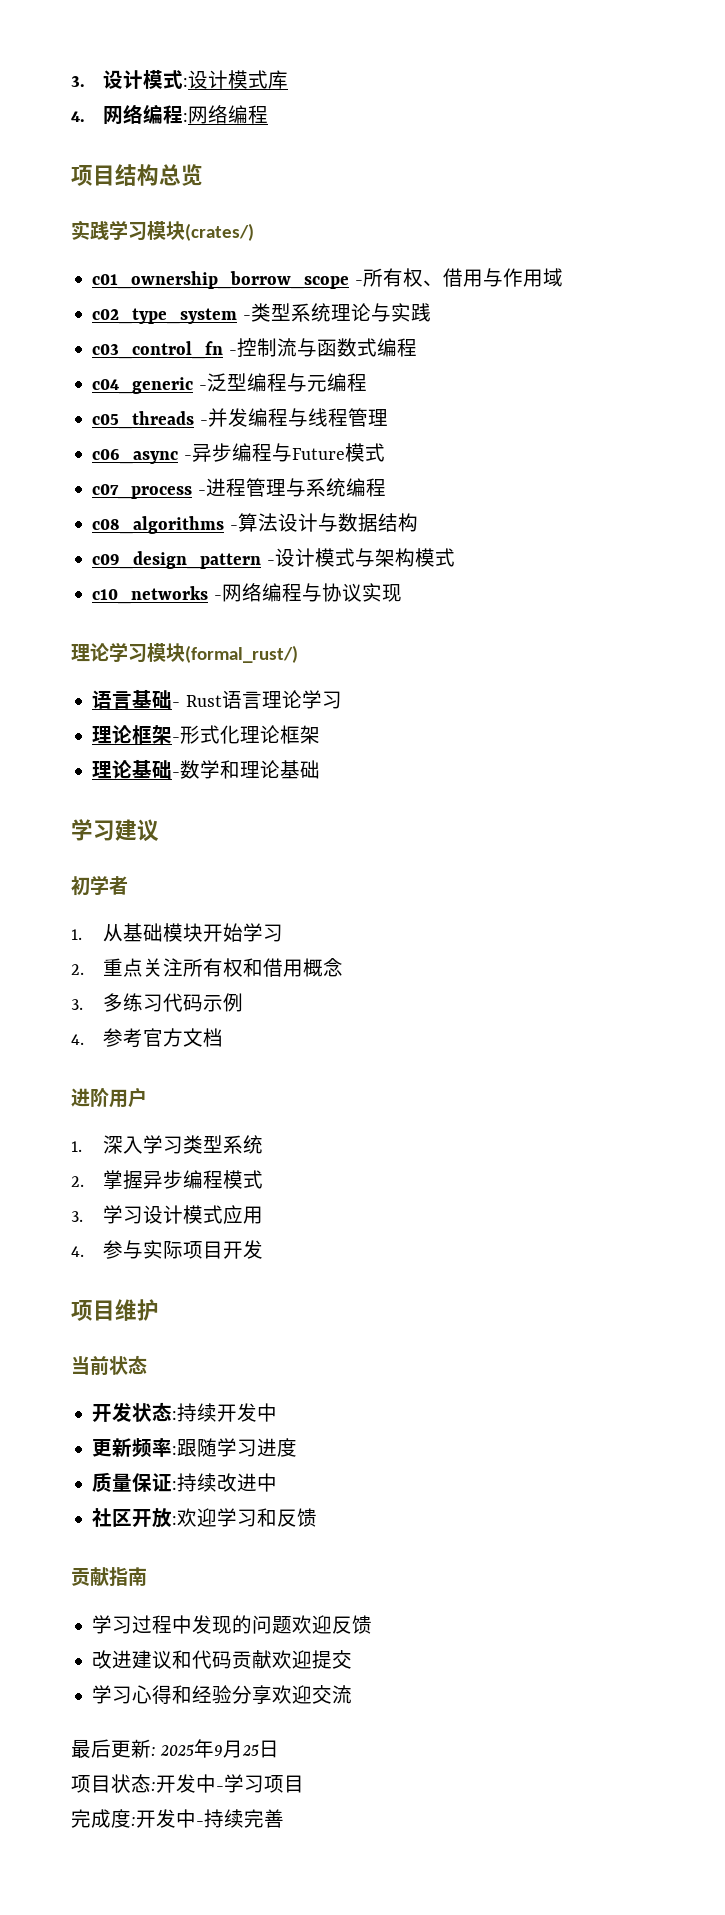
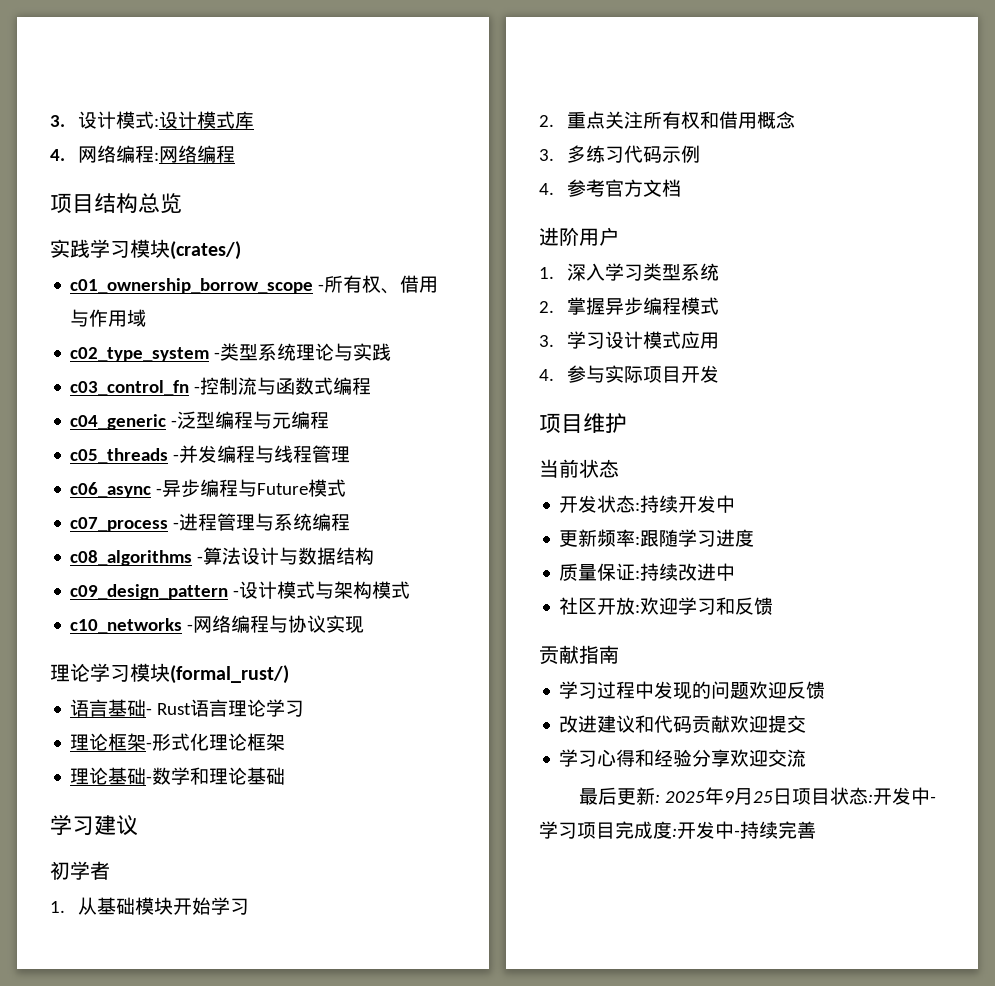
(280, 1749) // -> (792, 796) none
(304, 1784) // -> (615, 830) none

